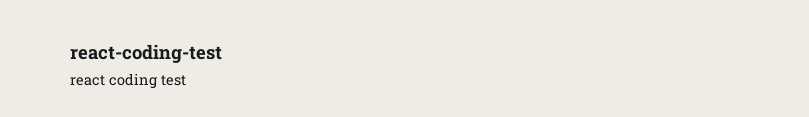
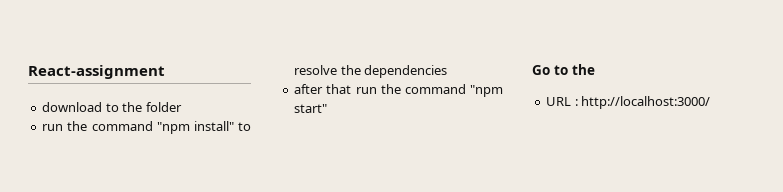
[70,44,222,63] [70,73,186,89] react-coding-test // react coding test -> [28,65,165,79] [42,102,182,112] [42,121,251,134] [294,65,448,78] [294,84,503,97] [294,104,328,113] [532,64,595,75] [546,96,711,109] React-assignment // download to the folder // run the command "npm install" to resolve the dependencies // after that run the command "npm start" // Go to the // URL : http://localhost:3000/

